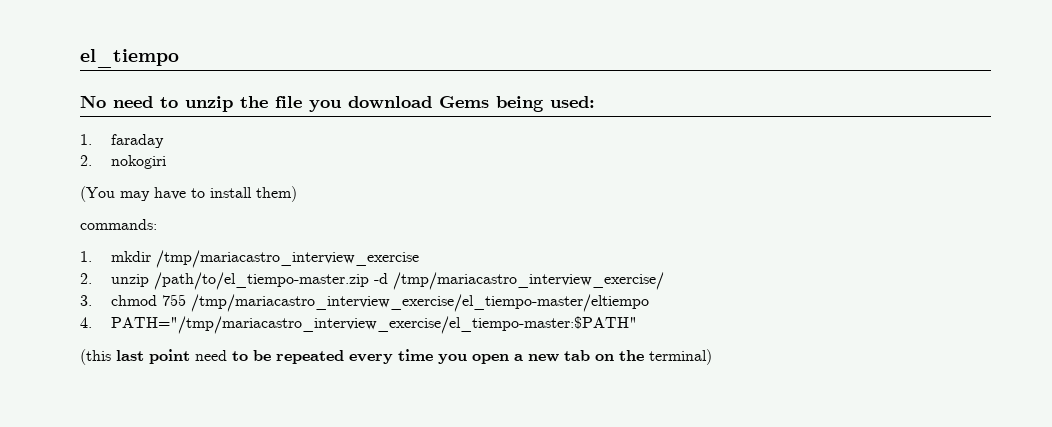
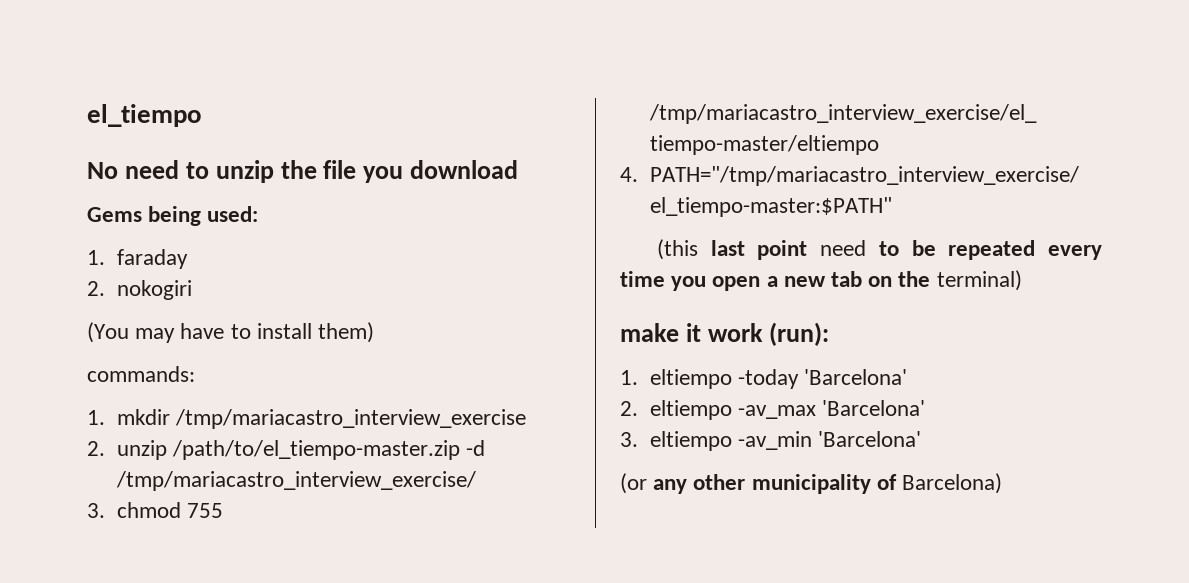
(432, 102) none -> (519, 169) //
(712, 357) none -> [620,322,829,346] [620,369,907,389] [620,400,925,420] [620,431,921,451] [620,473,1003,494] // make it work (run): // 1. eltiempo -today 'Barcelona' // 2. eltiempo -av_max 'Barcelona' // 3. eltiempo -av_min 'Barcelona' // (or any other municipality of Barcelona)

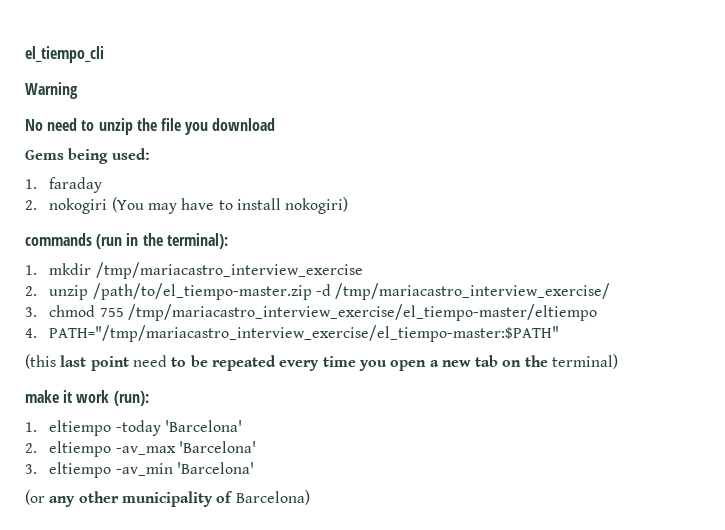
[87,104,202,127] el_tiempo -> [25,46,104,63] [25,82,78,99] el_tiempo_cli // Warning
(192, 290) // -> (108, 206) none
[318,322,375,343] [87,366,195,382] them) // commands: -> [285,197,349,214] [25,233,228,249] nokogiri) // commands (run in the terminal):

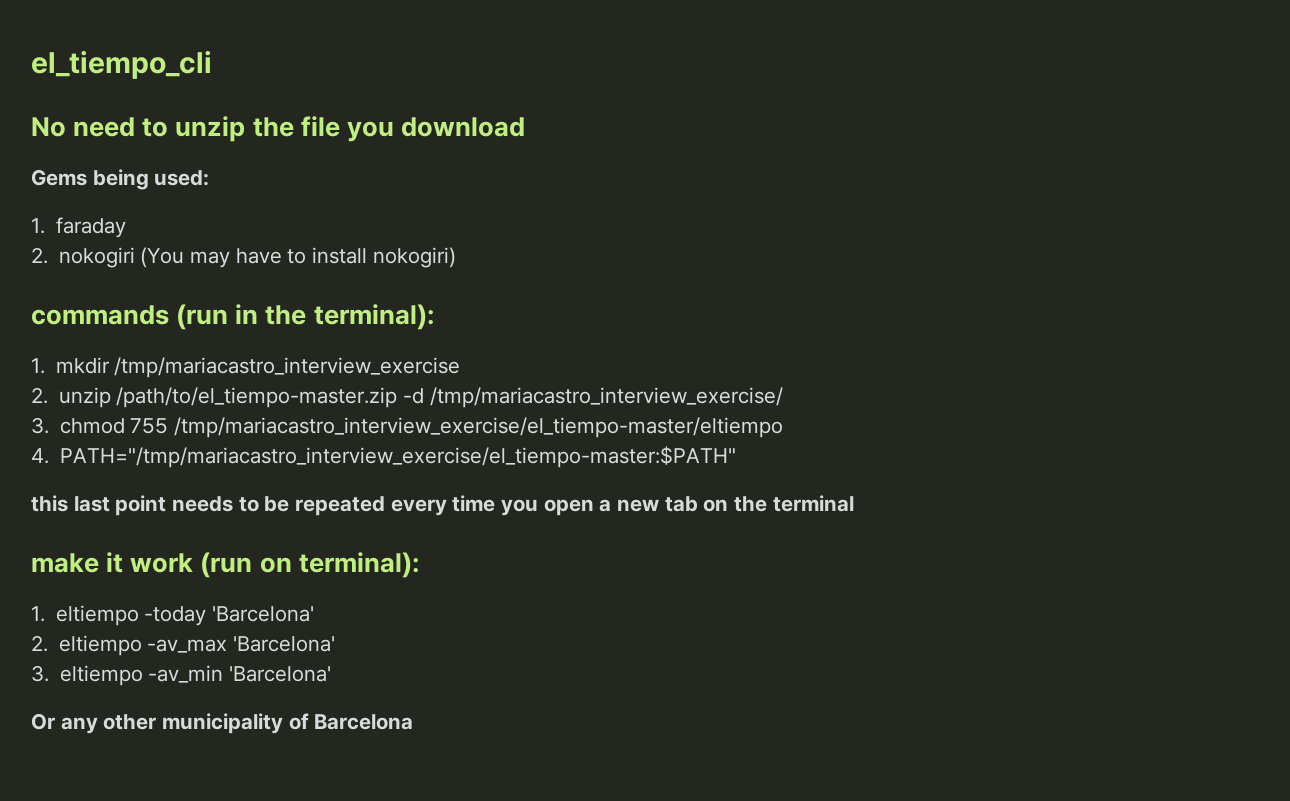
[25,82,78,99] // Warning -> (212, 64) none
[25,354,56,369] (this -> [31,495,68,512] this
[132,355,167,367] need -> [172,496,234,512] needs
[552,354,619,369] terminal) -> [772,495,854,512] terminal
[113,391,149,406] (run): -> [200,552,419,578] (run on terminal):
[25,490,45,505] (or -> [31,713,55,730] Or
[235,490,310,505] Barcelona) -> [314,714,414,730] Barcelona

